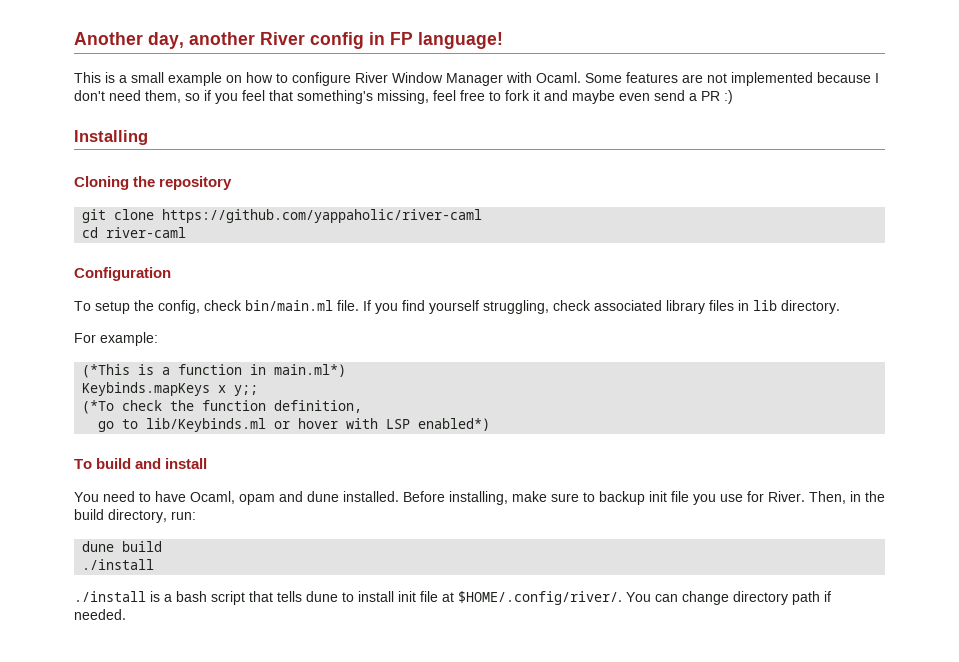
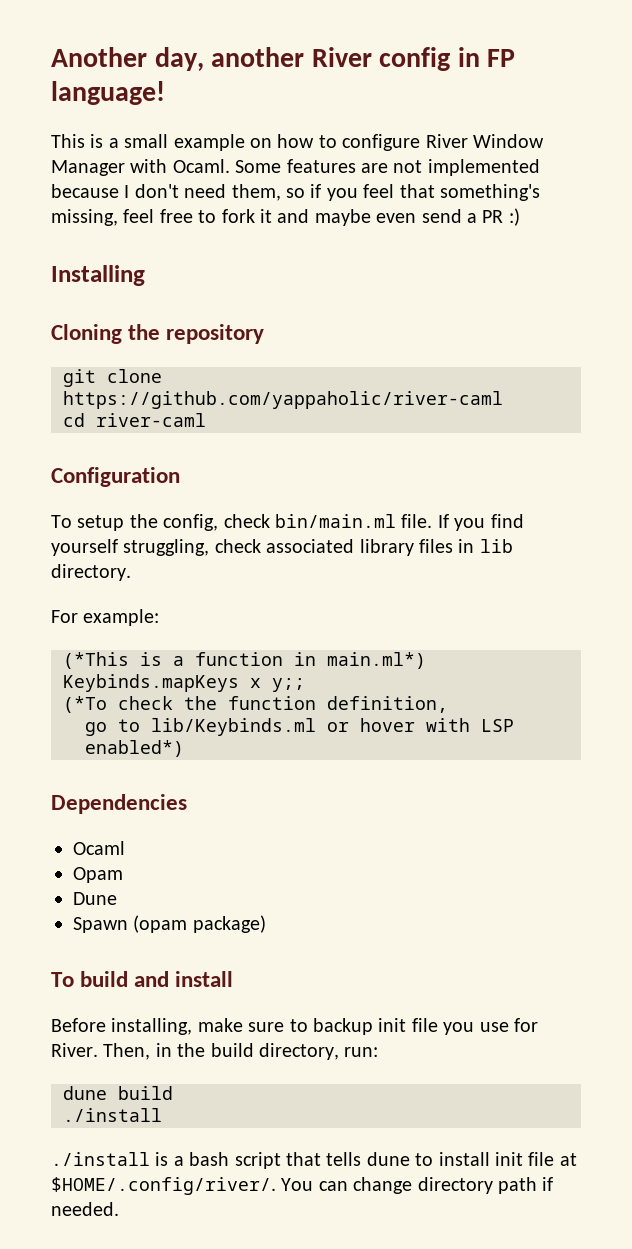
[74,458,208,469] [74,491,399,505] To build and install // You need to have Ocaml, opam and dune installed. -> [51,794,187,814] [73,841,125,855] [73,867,123,883] [73,892,117,905] [73,915,266,933] [51,971,234,987] Dependencies // Ocaml // Opam // Dune // Spawn (opam package) // To build and install //

